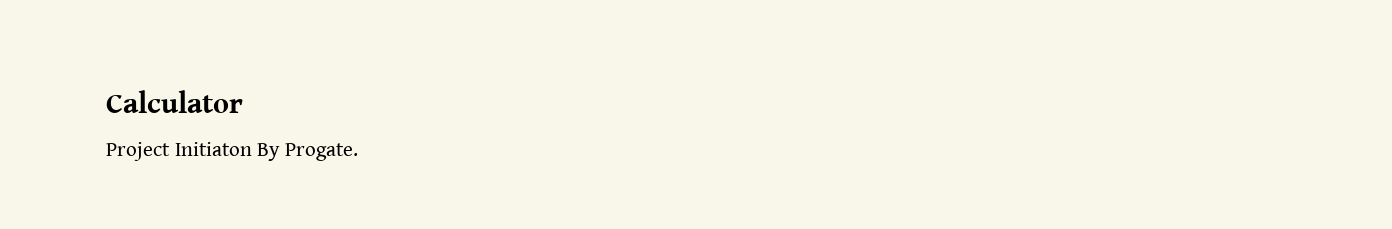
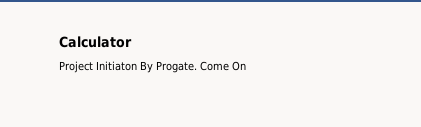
(359, 152) none -> [200,61,246,71] Come On

